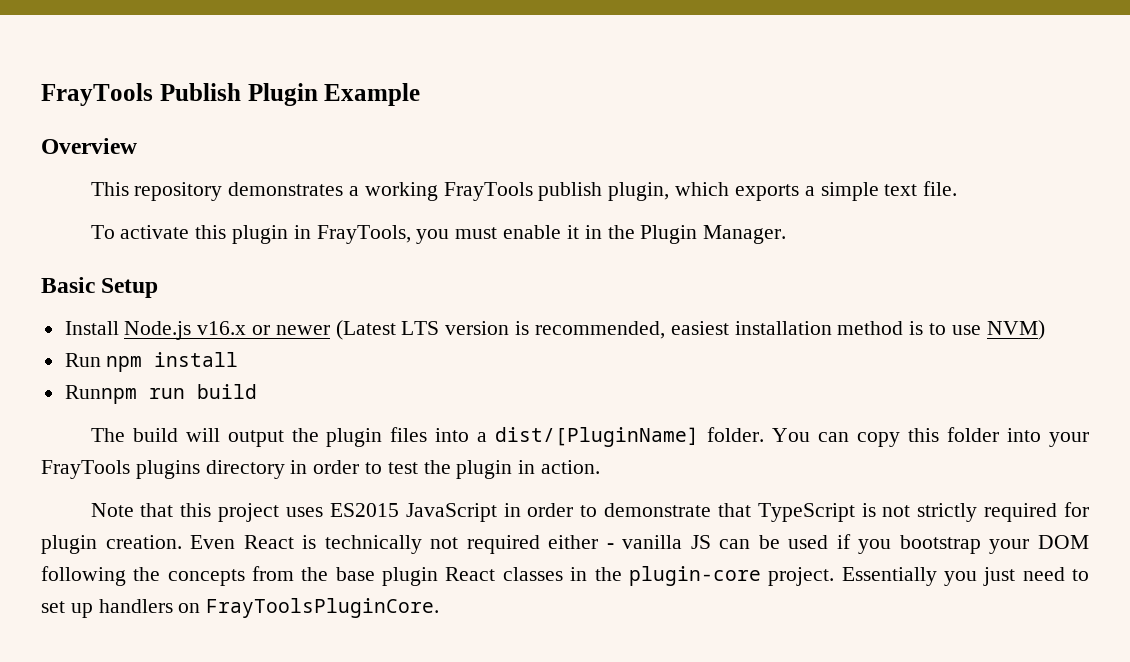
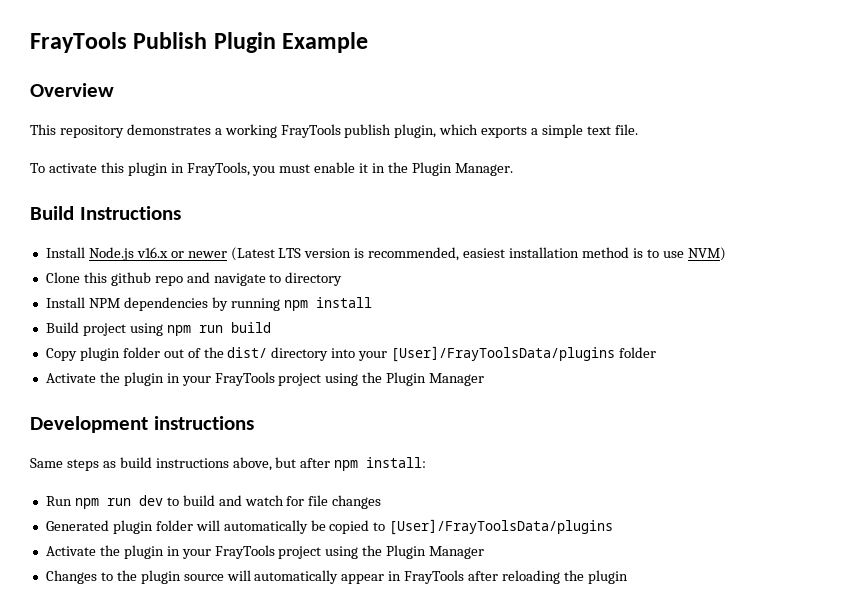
[41,277,159,298] Basic Setup -> [30,206,181,220] Build Instructions
[64,352,239,372] [64,384,257,404] [90,427,1090,447] [41,460,601,479] [90,502,1090,522] [41,534,1089,554] [41,566,1090,586] [41,598,440,618] Run npm install // Runnpm run build // The build will output the plugin files into a dist/[PluginName] folder. You can copy this folder into your FrayTools plugins directory in order to test the plugin in action. // Note that this project uses ES2015 JavaScript in order to demonstrate that TypeScript is not strictly required for plugin creation. Even React is technically not required either - vanilla JS can be used if you bootstrap your DOM following the concepts from the base plugin React classes in the plugin-core project. Essentially you just need to set up handlers on FrayToolsPluginCore. -> [45,272,343,286] [45,297,372,311] [45,322,271,336] [45,346,657,362] [45,372,485,386] [30,416,254,433] [30,457,427,471] [45,495,382,509] [45,519,614,535] [45,545,485,559] [45,570,628,584] Clone this github repo and navigate to directory // Install NPM dependencies by running npm install // Build project using npm run build // Copy plugin folder out of the dist/ directory into your [User]/FrayToolsData/plugins folder // Activate the plugin in your FrayTools project using the Plugin Manager // Development instructions // Same steps as build instructions above, but after npm install: // Run npm run dev to build and watch for file changes // Generated plugin folder will automatically be copied to [User]/FrayToolsData/plugins // Activate the plugin in your FrayTools project using the Plugin Manager // Changes to the plugin source will automatically appear in FrayTools after reloading the plugin

